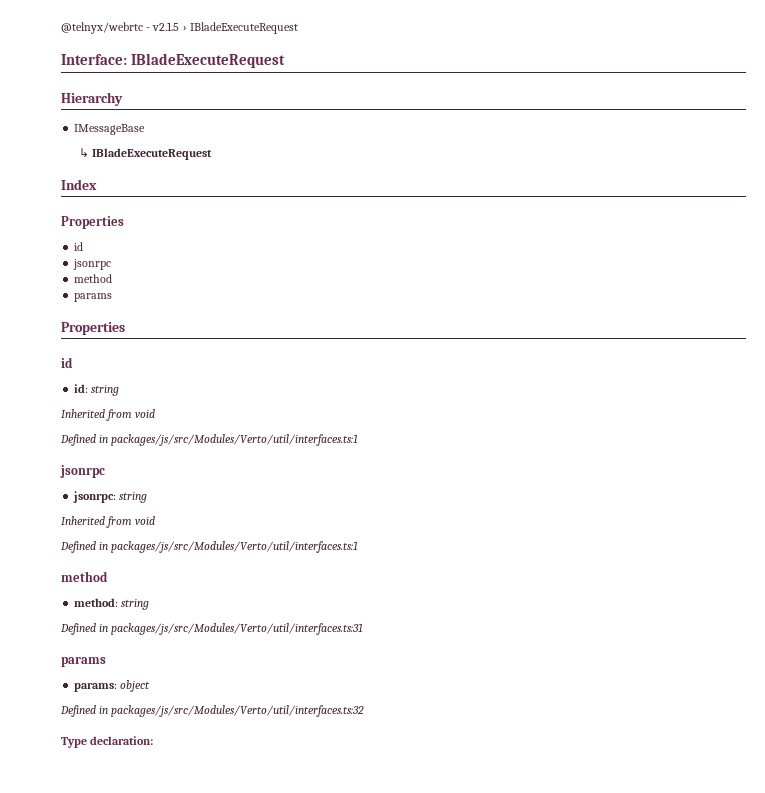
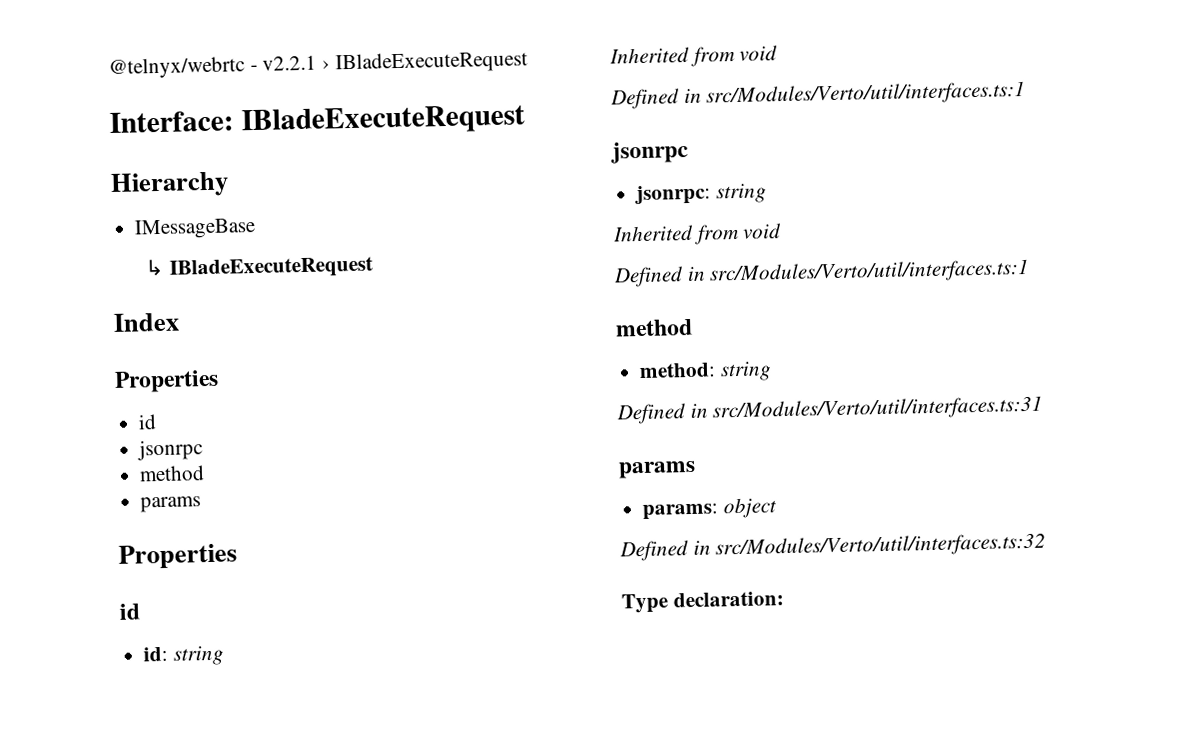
[152,22,180,31] v2.1.5 -> [262,55,318,71] v2.2.1
[111,434,359,446] packages/js/src/Modules/Verto/util/interfaces.ts:1 -> [706,80,1027,108] src/Modules/Verto/util/interfaces.ts:1
[111,541,359,553] packages/js/src/Modules/Verto/util/interfaces.ts:1 -> [709,258,1031,286] src/Modules/Verto/util/interfaces.ts:1
[111,623,364,635] packages/js/src/Modules/Verto/util/interfaces.ts:31 -> [712,395,1044,423] src/Modules/Verto/util/interfaces.ts:31
[111,705,365,717] packages/js/src/Modules/Verto/util/interfaces.ts:32 -> [715,532,1047,560] src/Modules/Verto/util/interfaces.ts:32

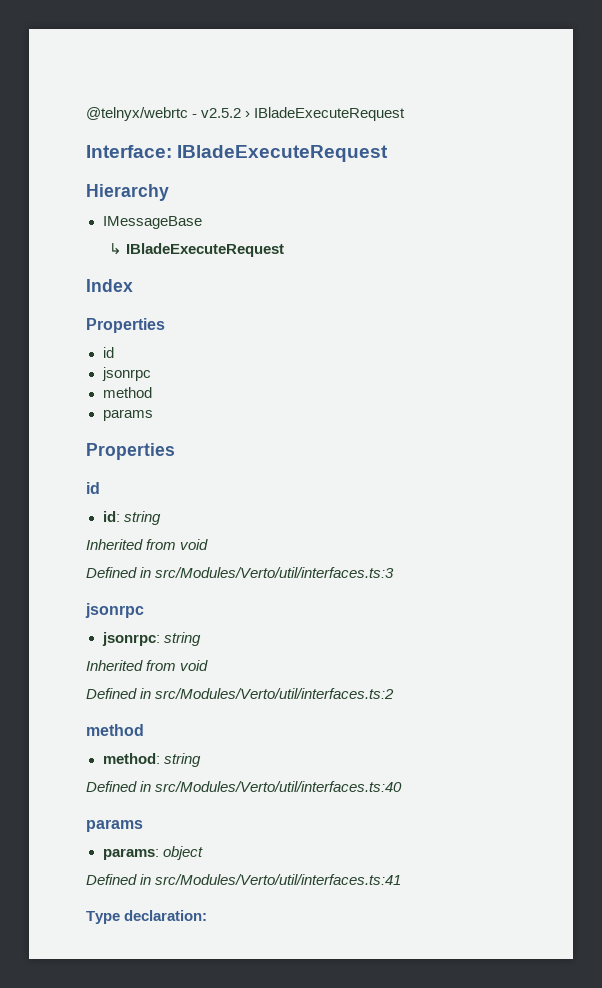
[262,55,318,71] v2.2.1 -> [201,108,242,118] v2.5.2
[706,80,1027,108] src/Modules/Verto/util/interfaces.ts:1 -> [155,567,395,578] src/Modules/Verto/util/interfaces.ts:3
[709,258,1031,286] src/Modules/Verto/util/interfaces.ts:1 -> [155,688,395,699] src/Modules/Verto/util/interfaces.ts:2
[712,395,1044,423] src/Modules/Verto/util/interfaces.ts:31 -> [155,781,403,792] src/Modules/Verto/util/interfaces.ts:40
[715,532,1047,560] src/Modules/Verto/util/interfaces.ts:32 -> [155,874,402,885] src/Modules/Verto/util/interfaces.ts:41

